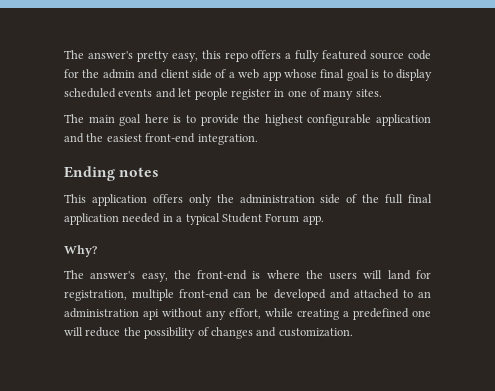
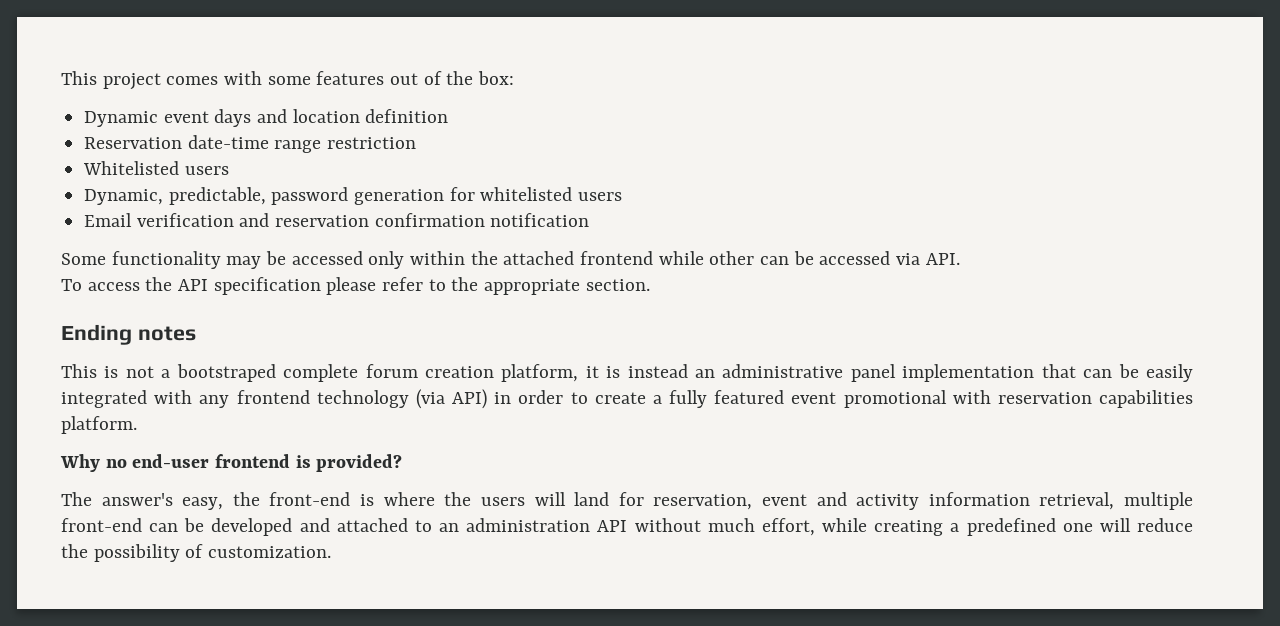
[64,50,432,62] [64,69,432,81] [64,88,382,100] [64,114,431,126] [64,133,258,145] [64,166,160,181] [64,194,432,206] [64,213,324,225] [64,245,97,257] The answer's pretty easy, this repo offers a fully featured source code for the admin and client side of a web app whose final goal is to display scheduled events and let people register in one of many sites. // The main goal here is to provide the highest configurable application and the easiest front-end integration. // Ending notes // This application offers only the administration side of the full final application needed in a typical Student Forum app. // Why? -> [61,71,515,90] [84,109,449,127] [84,135,417,153] [83,161,229,175] [84,187,623,205] [84,213,590,227] [61,251,960,269] [61,277,650,295] [61,324,196,345] [61,364,1194,382] [61,389,1193,409] [61,416,137,434] [60,454,403,472] This project comes with some features out of the box: // Dynamic event days and location definition // Reservation date-time range restriction // Whitelisted users // Dynamic, predictable, password generation for whitelisted users // Email verification and reservation confirmation notification // Some functionality may be accessed only within the attached frontend while other can be accessed via API. // To access the API specification please refer to the appropriate section. // Ending notes // This is not a bootstraped complete forum creation platform, it is instead an administrative panel implementation that can be easily integrated with any frontend technology (via API) in order to create a fully featured event promotional with reservation capabilities platform. // Why no end-user frontend is provided?
[64,290,127,301] registration, -> [653,492,1115,510] reservation, event and activity information retrieval,
[143,308,226,320] api without any -> [597,518,755,532] API without much
[210,327,277,339] changes and -> (204, 551) none

